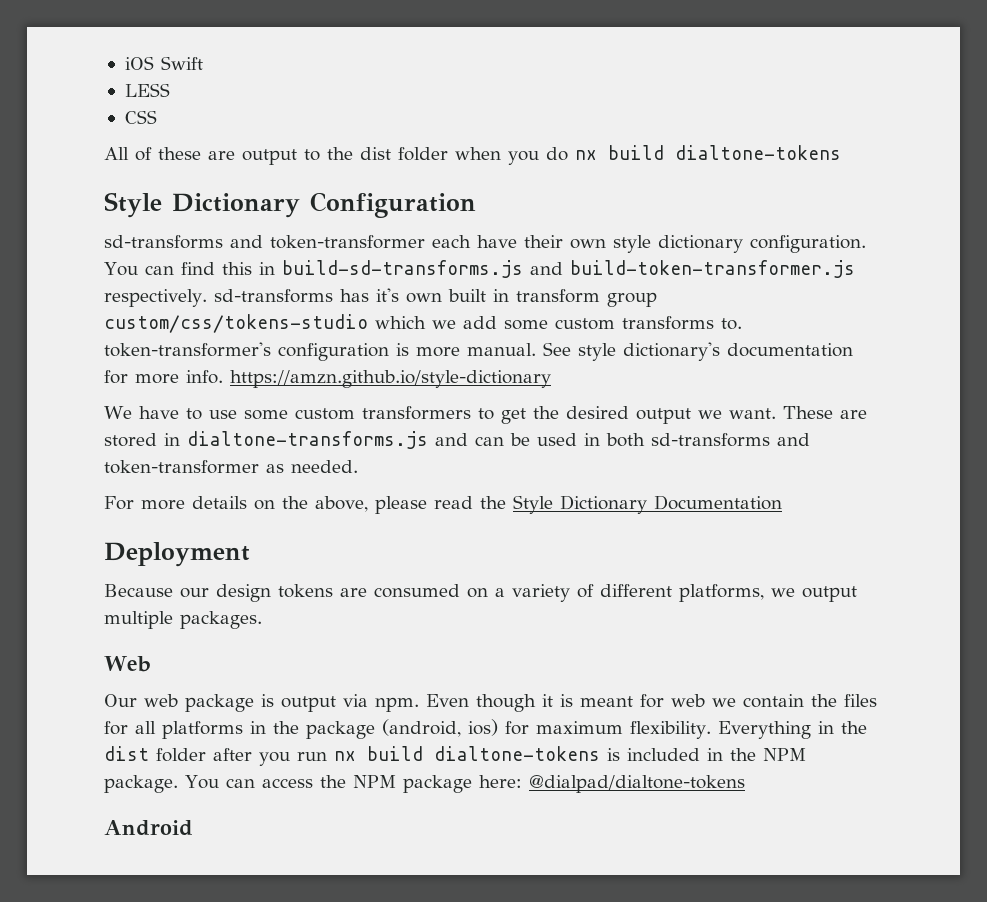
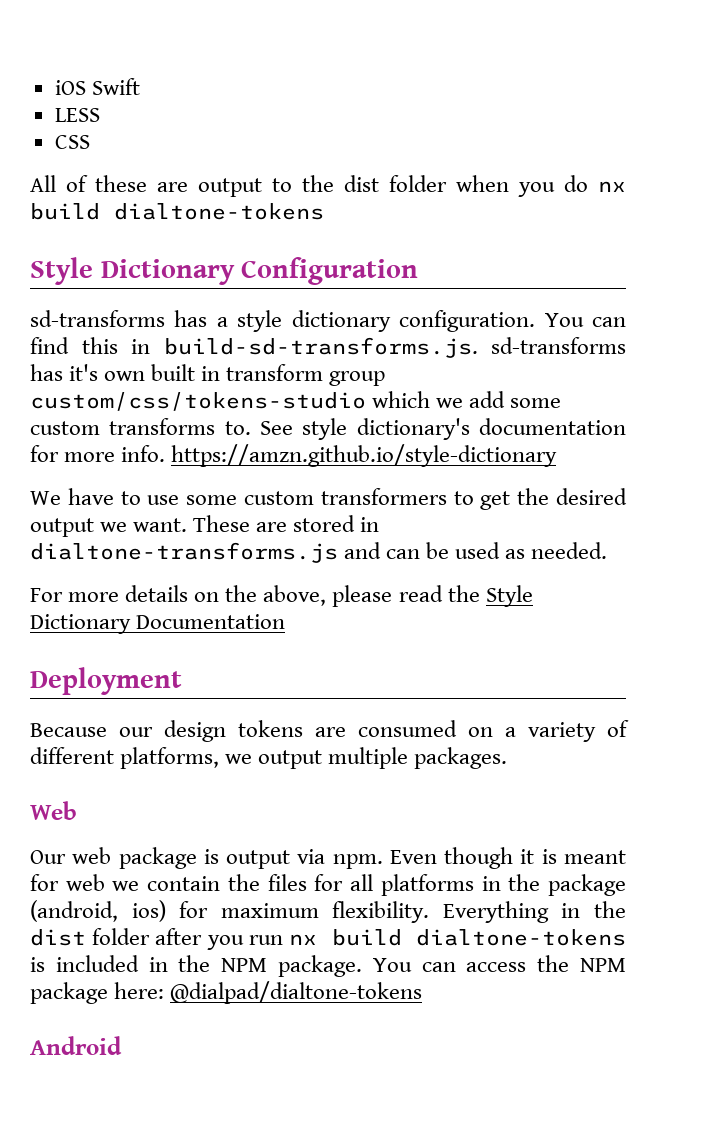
[230,235,606,249] and token-transformer each have their own -> [174,310,228,327] has a
[281,260,855,278] [104,289,207,307] build-sd-transforms.js and build-token-transformer.js respectively. -> [163,337,478,358] build-sd-transforms.js.
[104,342,536,361] token-transformer's configuration is more manual. -> (251, 428) none
[584,433,810,447] [104,460,259,474] in both sd-transforms and token-transformer -> (501, 550) none

